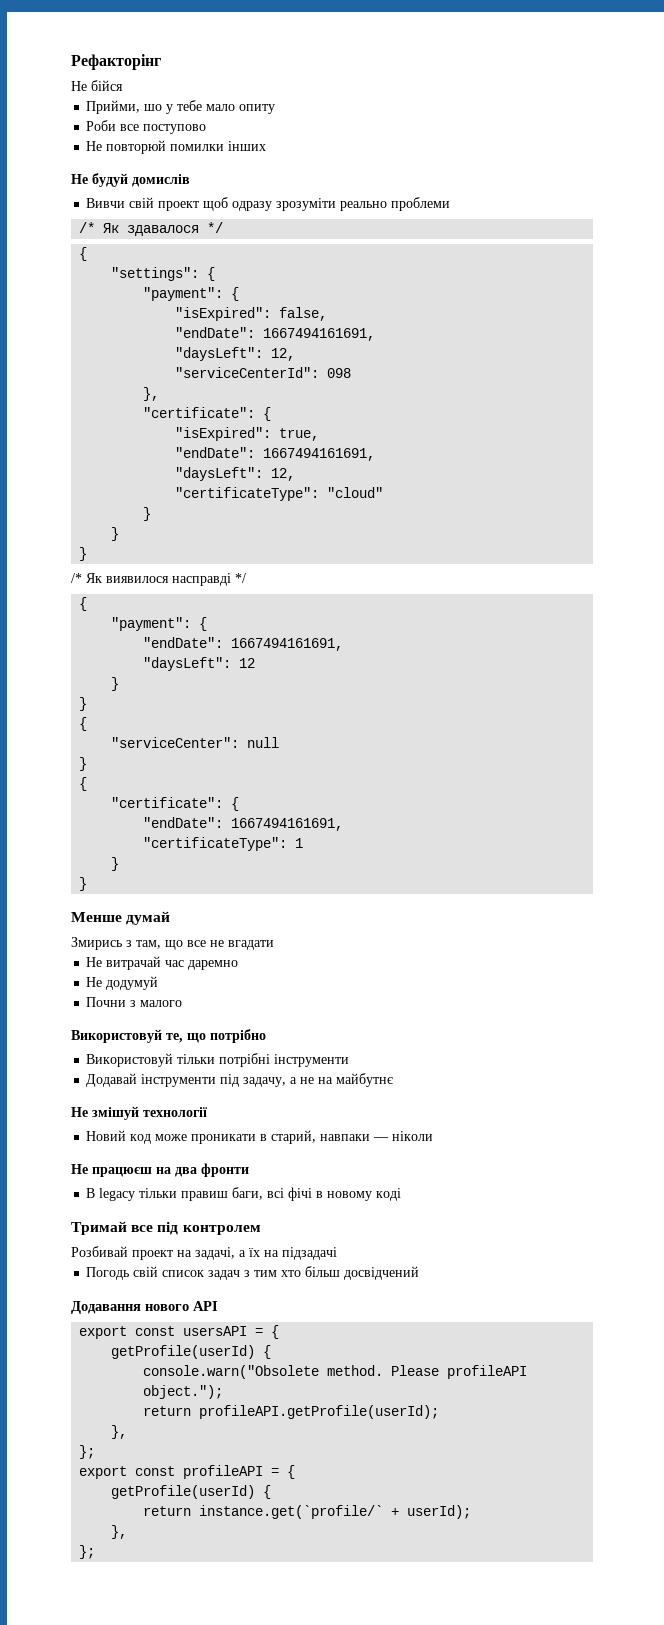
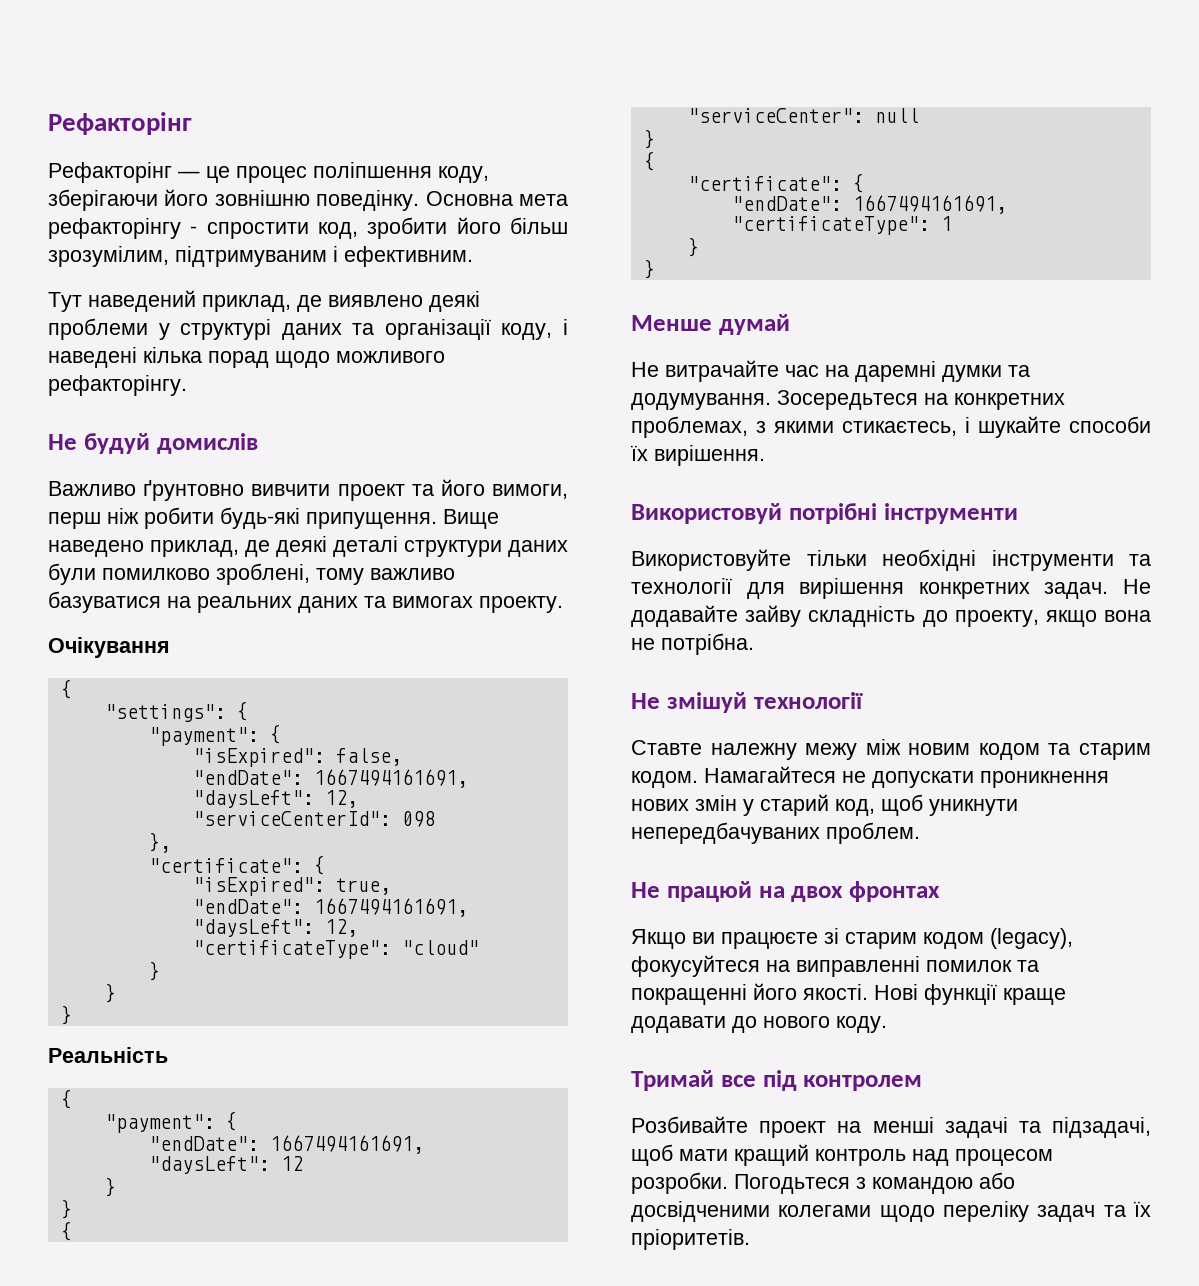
[71,80,123,91] [86,100,276,114] [86,120,207,134] [86,140,267,154] [71,173,190,187] [86,197,451,211] [79,222,224,236] Не бійся // Прийми, шо у тебе мало опиту // Роби все поступово // Не повторюй помилки інших // Не будуй домислів // Вивчи свій проект щоб одразу зрозуміти реально проблеми // /* Як здавалося */ -> [48,162,489,183] [48,189,568,211] [48,217,568,239] [48,246,473,267] [48,290,480,312] [48,318,568,340] [48,347,445,368] [48,375,187,396] [48,433,258,454] [48,479,569,501] [48,507,499,529] [48,536,568,557] [48,563,455,585] [48,591,563,613] [48,637,170,658] Рефакторінг — це процес поліпшення коду, зберігаючи його зовнішню поведінку. Основна мета рефакторінгу - спростити код, зробити його більш зрозумілим, підтримуваним і ефективним. // Тут наведений приклад, де виявлено деякі проблеми у структурі даних та організації коду, і наведені кілька порад щодо можливого рефакторінгу. // Не будуй домислів // Важливо ґрунтовно вивчити проект та його вимоги, перш ніж робити будь-які припущення. Вище наведено приклад, де деякі деталі структури даних були помилково зроблені, тому важливо базуватися на реальних даних та вимогах проекту. // Очікування
[71,573,246,586] /* Як виявилося насправді */ -> [48,1047,168,1063] Реальність
[71,937,274,950] [86,956,239,970] [86,976,159,990] [86,997,183,1007] [71,1029,266,1043] [86,1053,350,1067] [86,1073,394,1087] [71,1106,207,1120] [86,1130,434,1144] [71,1163,249,1177] [86,1187,402,1201] Змирись з там, що все не вгадати // Не витрачай час даремно // Не додумуй // Почни з малого // Використовуй те, що потрібно // Використовуй тільки потрібні інструменти // Додавай інструменти під задачу, а не на майбутнє // Не змішуй технології // Новий код може проникати в старий, навпаки — ніколи // Не працюєш на два фронти // В legacy тільки правиш баги, всі фічі в новому коді -> [631,360,1030,382] [631,390,1065,410] [631,416,1151,438] [630,445,765,466] [631,503,1018,524] [631,549,1151,571] [631,578,1151,599] [631,605,1151,627] [631,633,754,655] [631,692,863,713] [631,739,1151,760] [631,766,1109,788] [631,794,1018,816] [631,822,920,844] [631,881,940,902] [631,928,1073,949] [631,955,1039,977] [631,983,1066,1005] [631,1016,887,1033] Не витрачайте час на даремні думки та додумування. Зосередьтеся на конкретних проблемах, з якими стикаєтесь, і шукайте способи їх вирішення. // Використовуй потрібні інструменти // Використовуйте тільки необхідні інструменти та технології для вирішення конкретних задач. Не додавайте зайву складність до проекту, якщо вона не потрібна. // Не змішуй технології // Ставте належну межу між новим кодом та старим кодом. Намагайтеся не допускати проникнення нових змін у старий код, щоб уникнути непередбачуваних проблем. // Не працюй на двох фронтах // Якщо ви працюєте зі старим кодом (legacy), фокусуйтеся на виправленні помилок та покращенні його якості. Нові функції краще додавати до нового коду.
[71,1246,128,1257] Розбивай -> [631,1116,748,1133] Розбивайте
[195,1247,337,1260] [86,1266,420,1280] [71,1301,218,1314] [79,1325,280,1339] [111,1345,272,1359] [143,1365,528,1379] [143,1385,224,1399] [143,1405,440,1419] [111,1425,128,1439] [79,1445,96,1459] [79,1465,296,1479] [111,1485,272,1499] [143,1505,472,1519] [111,1525,128,1539] [79,1545,96,1559] задачі, а їх на підзадачі // Погодь свій список задач з тим хто більш досвідчений // Додавання нового API // export const usersAPI = { // getProfile(userId) { // console.warn("Obsolete method. Please profileAPI object."); // return profileAPI.getProfile(userId); // }, // }; // export const profileAPI = { // getProfile(userId) { // return instance.get(`profile/` + userId); // }, // }; -> [872,1117,1151,1138] [631,1144,1053,1166] [631,1172,1015,1194] [631,1201,1151,1222] [631,1229,750,1250] менші задачі та підзадачі, щоб мати кращий контроль над процесом розробки. Погодьтеся з командою або досвідченими колегами щодо переліку задач та їх пріоритетів.

